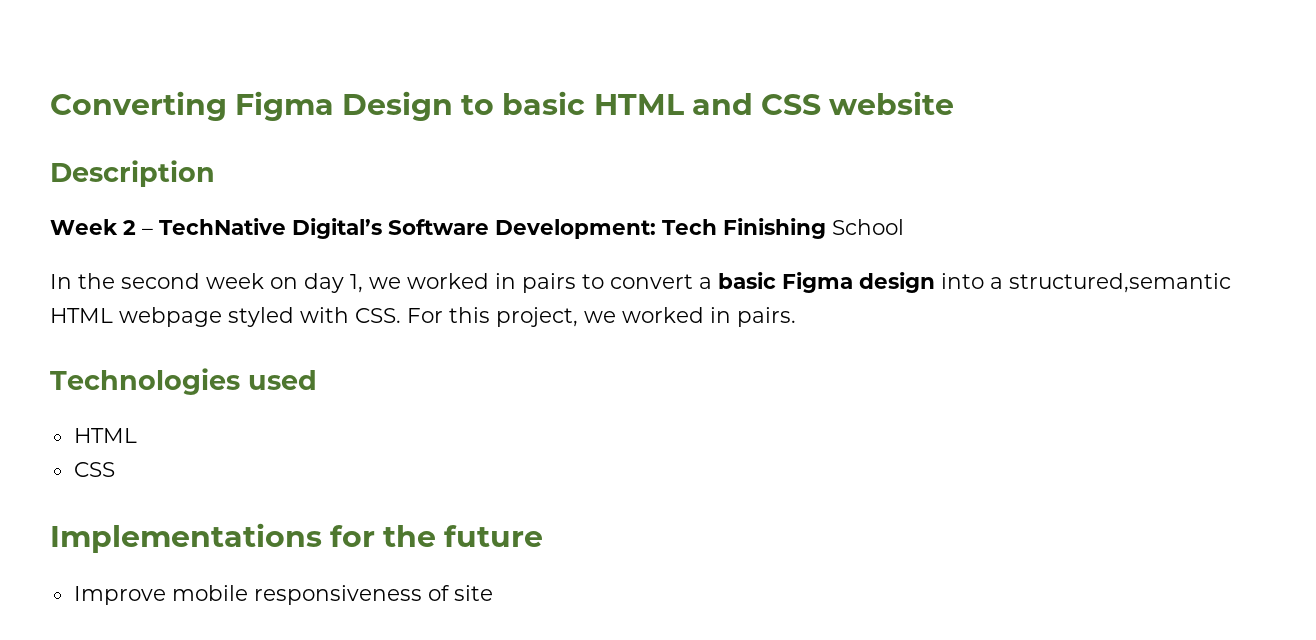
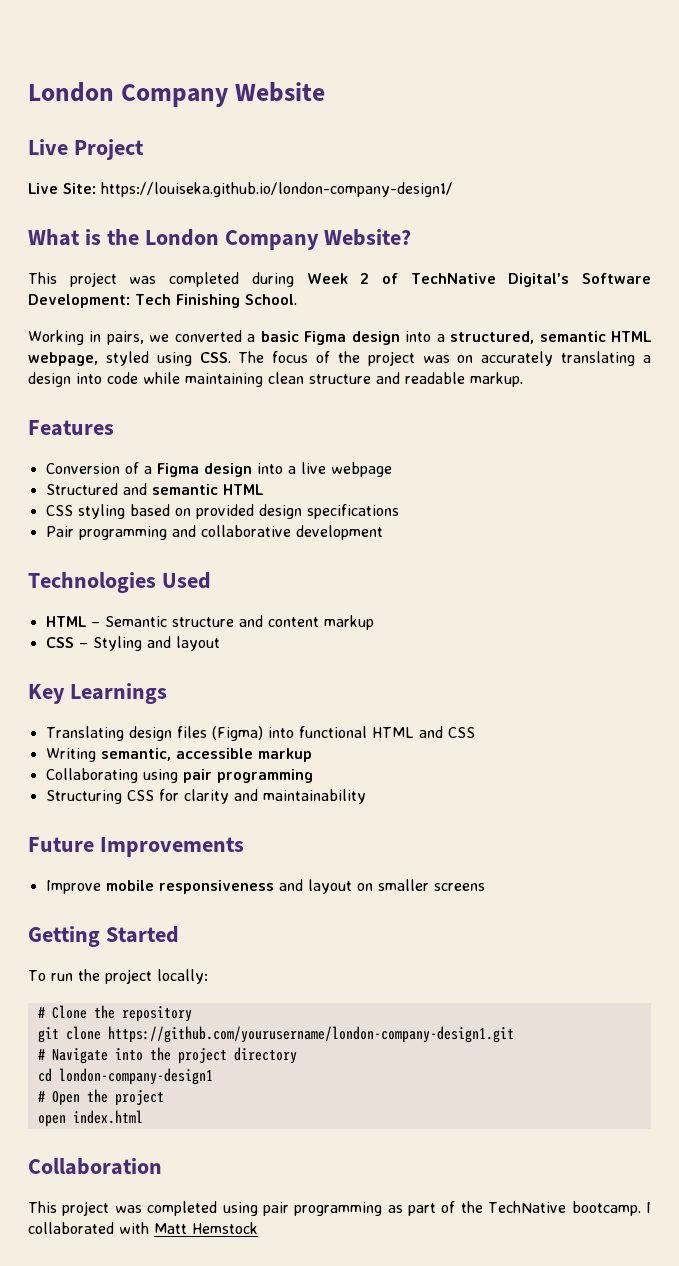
[50,91,954,121] [50,160,215,187] Converting Figma Design to basic HTML and CSS website // Description // -> [28,82,325,107] [28,139,144,160] [28,182,453,197] [28,229,411,250] [28,272,294,287] London Company Website // Live Project // Live Site: https://louiseka.github.io/london-company-design1/ // What is the London Company Website? // This project was completed during
[142,228,153,235] – -> [381,273,398,284] of
[832,219,904,235] [50,273,693,293] School // In the second week on day 1, we worked in pairs to convert -> [244,294,297,305] [28,330,242,345] School. // Working in pairs, we converted
[1009,273,1231,293] [50,307,796,327] [50,368,317,395] [73,428,137,443] [73,462,115,477] [50,523,544,553] [73,585,493,605] structured,semantic HTML webpage styled with CSS. For this project, we worked in pairs. // Technologies used // HTML // CSS // Implementations for the future // Improve mobile responsiveness of site -> [450,331,651,344] [28,351,651,366] [28,372,523,387] [28,420,114,436] [45,462,392,477] [45,483,263,495] [45,504,399,519] [45,525,383,540] [28,572,211,593] [45,615,374,630] [45,636,220,651] [28,683,167,704] [45,726,475,741] [45,748,312,762] [45,768,313,783] [45,789,366,804] [28,837,244,857] [45,879,485,894] [28,926,179,947] [28,969,208,984] [37,1005,192,1022] [37,1026,514,1043] [37,1047,297,1064] [37,1068,213,1085] [37,1089,164,1106] [37,1110,143,1127] [28,1158,162,1175] [28,1201,651,1216] [28,1222,258,1234] structured, semantic HTML webpage, styled using CSS. The focus of the project was on accurately translating a design into code while maintaining clean structure and readable markup. // Features // Conversion of a Figma design into a live webpage // Structured and semantic HTML // CSS styling based on provided design specifications // Pair programming and collaborative development // Technologies Used // HTML – Semantic structure and content markup // CSS – Styling and layout // Key Learnings // Translating design files (Figma) into functional HTML and CSS // Writing semantic, accessible markup // Collaborating using pair programming // Structuring CSS for clarity and maintainability // Future Improvements // Improve mobile responsiveness and layout on smaller screens // Getting Started // To run the project locally: // # Clone the repository // git clone https://github.com/yourusername/london-company-design1.git // # Navigate into the project directory // cd london-company-design1 // # Open the project // open index.html // Collaboration // This project was completed using pair programming as part of the TechNative bootcamp. I collaborated with Matt Hemstock

